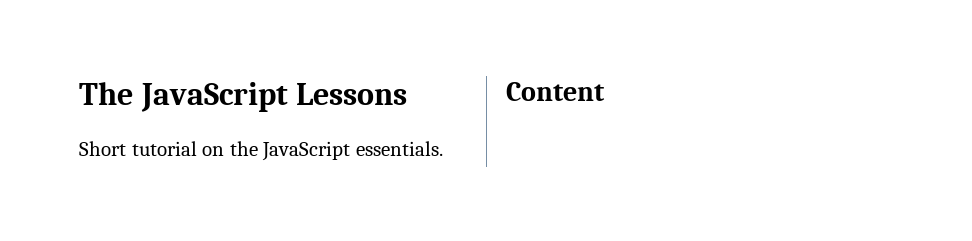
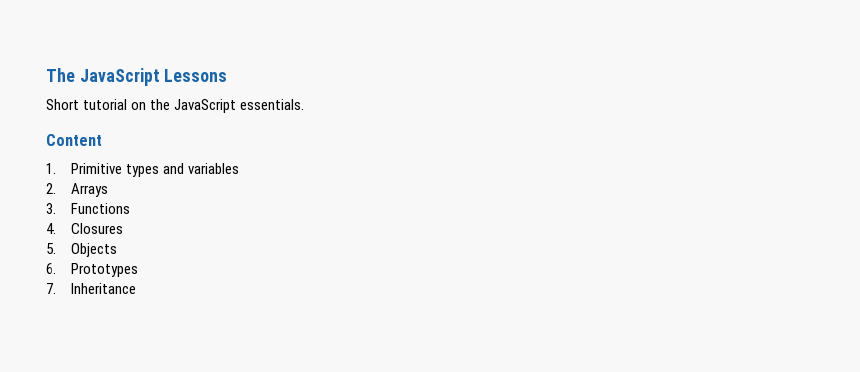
(605, 91) none -> [46,163,240,177] [46,183,109,197] [46,203,131,214] [46,223,124,234] [46,243,118,257] [46,263,139,277] [46,283,137,294] // 1. Primitive types and variables // 2. Arrays // 3. Functions // 4. Closures // 5. Objects // 6. Prototypes // 7. Inheritance

